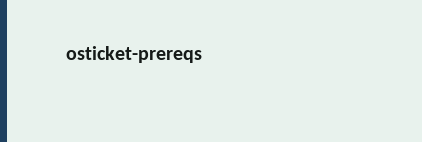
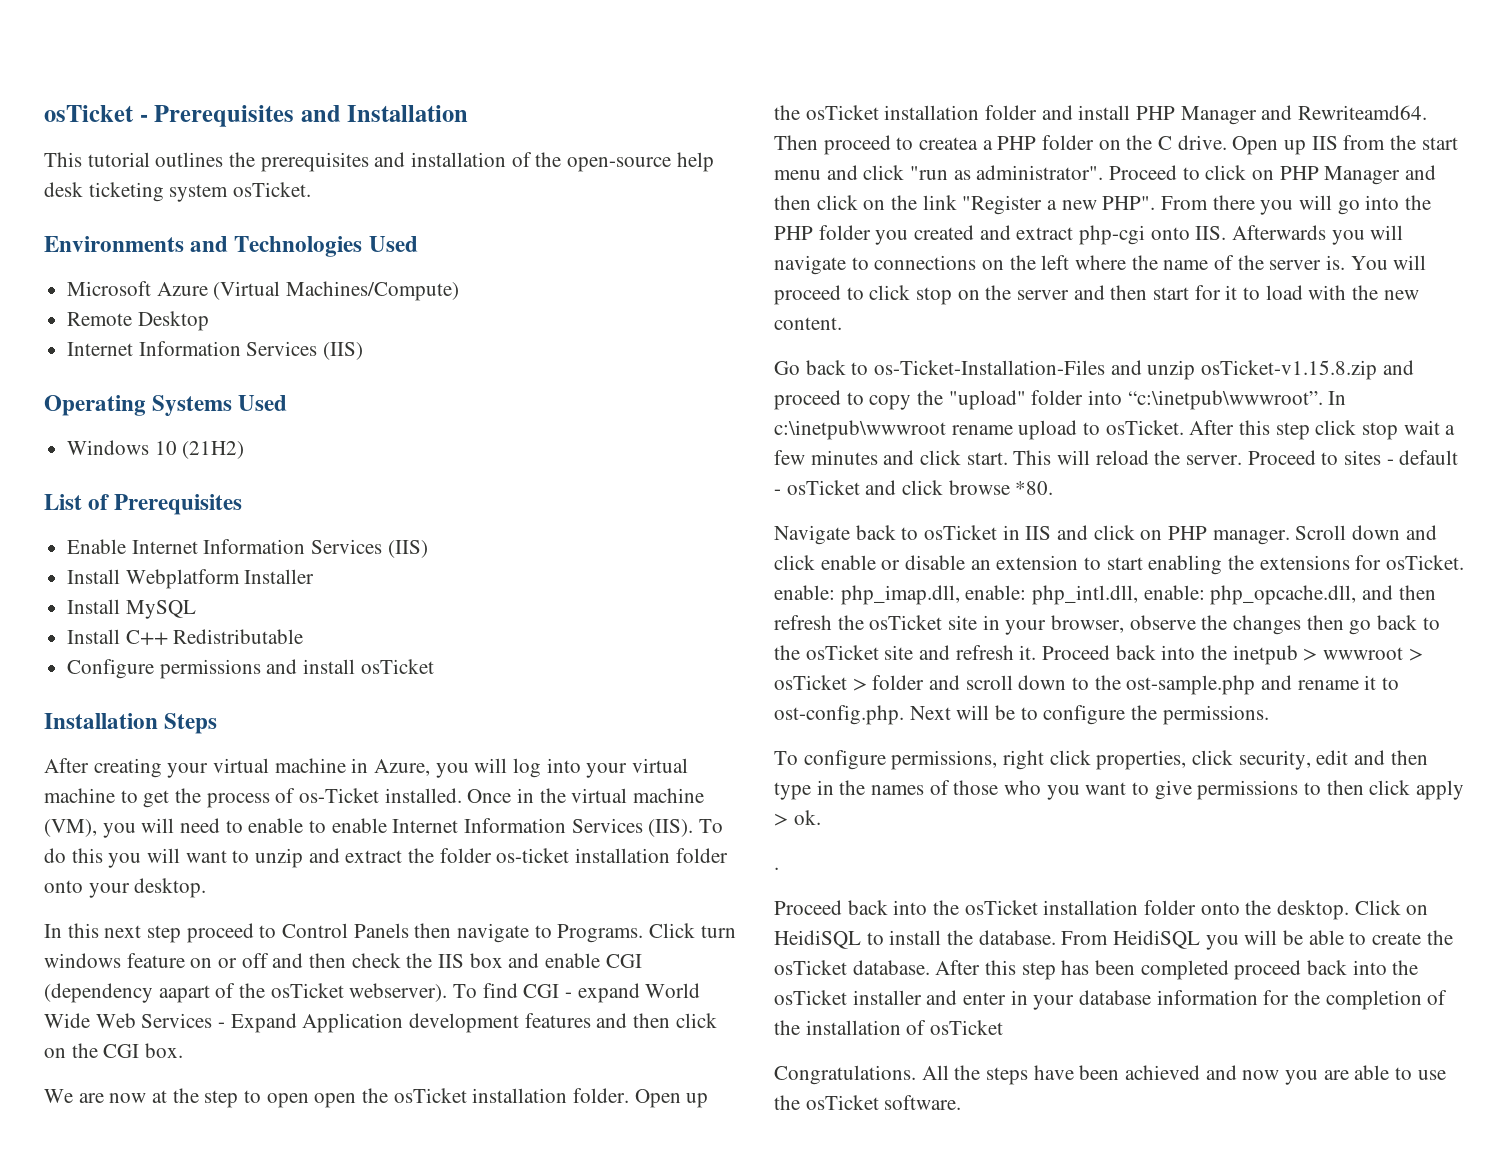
[66,46,202,63] osticket-prereqs -> [44,105,469,127] [44,152,714,172] [44,182,312,202] [44,236,418,257] [67,281,460,301] [67,311,209,331] [67,341,364,360] [44,395,288,416] [67,440,245,459] [44,494,243,515] [67,539,428,558] [67,569,315,589] [67,599,196,619] [67,629,304,645] [67,659,434,679] [44,713,218,734] [44,758,689,778] [44,788,705,808] [44,818,724,838] [44,848,728,868] [44,878,207,898] [44,923,736,943] [44,953,642,968] [44,983,701,1003] [44,1013,717,1033] [44,1043,184,1058] [44,1088,709,1108] [774,105,1428,125] [774,135,1458,155] [774,165,1437,185] [774,195,1432,215] [774,225,1404,245] [774,255,1427,275] [774,285,1419,305] [774,317,842,330] [774,360,1414,380] [774,390,1347,410] [774,420,1456,440] [774,450,1459,465] [774,480,1054,495] [774,525,1437,545] [774,555,1465,575] [774,585,1436,605] [774,615,1440,635] [774,645,1423,665] [774,675,1400,695] [774,705,1269,725] [774,750,1428,770] [774,780,1465,800] [774,810,821,826] [774,867,779,870] [774,900,1429,920] [774,930,1453,950] [774,960,1419,980] [774,990,1448,1010] [774,1020,1004,1035] [774,1065,1446,1085] [774,1095,962,1110] osTicket - Prerequisites and Installation // This tutorial outlines the prerequisites and installation of the open-source help desk ticketing system osTicket. // Environments and Technologies Used // Microsoft Azure (Virtual Machines/Compute) // Remote Desktop // Internet Information Services (IIS) // Operating Systems Used // Windows 10 (21H2) // List of Prerequisites // Enable Internet Information Services (IIS) // Install Webplatform Installer // Install MySQL // Install C++ Redistributable // Configure permissions and install osTicket // Installation Steps // After creating your virtual machine in Azure, you will log into your virtual machine to get the process of os-Ticket installed. Once in the virtual machine (VM), you will need to enable to enable Internet Information Services (IIS). To do this you will want to unzip and extract the folder os-ticket installation folder onto your desktop. // In this next step proceed to Control Panels then navigate to Programs. Click turn windows feature on or off and then check the IIS box and enable CGI (dependency aapart of the osTicket webserver). To find CGI - expand World Wide Web Services - Expand Application development features and then click on the CGI box. // We are now at the step to open open the osTicket installation folder. Open up the osTicket installation folder and install PHP Manager and Rewriteamd64. Then proceed to createa a PHP folder on the C drive. Open up IIS from the start menu and click "run as administrator". Proceed to click on PHP Manager and then click on the link "Register a new PHP". From there you will go into the PHP folder you created and extract php-cgi onto IIS. Afterwards you will navigate to connections on the left where the name of the server is. You will proceed to click stop on the server and then start for it to load with the new content. // Go back to os-Ticket-Installation-Files and unzip osTicket-v1.15.8.zip and proceed to copy the "upload" folder into “c:\inetpub\wwwroot”. In c:\inetpub\wwwroot rename upload to osTicket. After this step click stop wait a few minutes and click start. This will reload the server. Proceed to sites - default - osTicket and click browse *80. // Navigate back to osTicket in IIS and click on PHP manager. Scroll down and click enable or disable an extension to start enabling the extensions for osTicket. enable: php_imap.dll, enable: php_intl.dll, enable: php_opcache.dll, and then refresh the osTicket site in your browser, observe the changes then go back to the osTicket site and refresh it. Proceed back into the inetpub > wwwroot > osTicket > folder and scroll down to the ost-sample.php and rename it to ost-config.php. Next will be to configure the permissions. // To configure permissions, right click properties, click security, edit and then type in the names of those who you want to give permissions to then click apply > ok. // . // Proceed back into the osTicket installation folder onto the desktop. Click on HeidiSQL to install the database. From HeidiSQL you will be able to create the osTicket database. After this step has been completed proceed back into the osTicket installer and enter in your database information for the completion of the installation of osTicket // Congratulations. All the steps have been achieved and now you are able to use the osTicket software.

